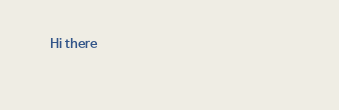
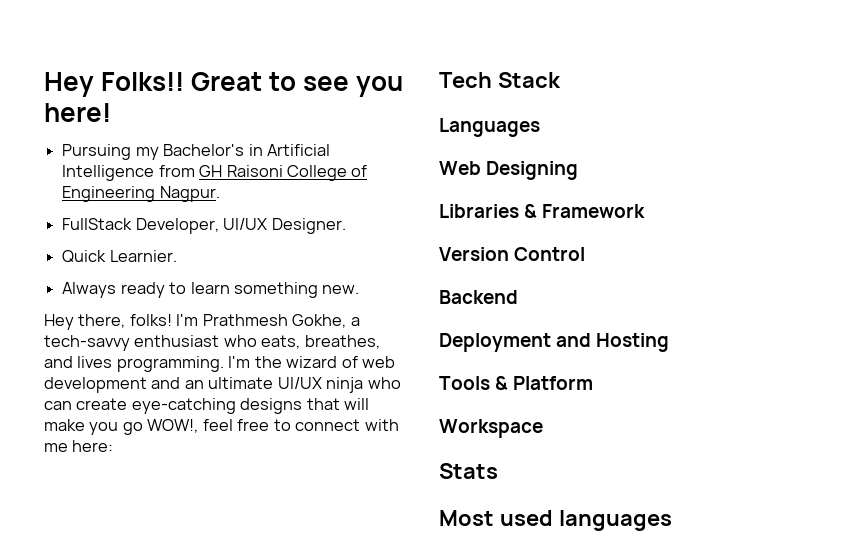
[50,38,99,48] Hi there -> [44,72,404,97] [44,103,111,122] [62,144,330,160] [62,165,368,181] [62,186,220,202] [62,218,346,234] [62,250,177,262] [62,282,360,298] [44,314,360,330] [44,335,380,351] [44,356,396,372] [44,377,401,393] [44,398,370,414] [44,419,399,435] [44,440,114,452] [439,72,561,88] [439,118,540,137] [439,161,579,180] [439,204,646,218] [439,247,586,261] [439,290,518,304] [439,333,670,352] [439,376,594,390] [439,419,543,438] [439,463,498,479] [439,510,672,531] Hey Folks!! Great to see you here! // Pursuing my Bachelor's in Artificial Intelligence from GH Raisoni College of Engineering Nagpur. // FullStack Developer, UI/UX Designer. // Quick Learnier. // Always ready to learn something new. // Hey there, folks! I'm Prathmesh Gokhe, a tech-savvy enthusiast who eats, breathes, and lives programming. I'm the wizard of web development and an ultimate UI/UX ninja who can create eye-catching designs that will make you go WOW!, feel free to connect with me here: // Tech Stack // Languages // Web Designing // Libraries & Framework // Version Control // Backend // Deployment and Hosting // Tools & Platform // Workspace // Stats // Most used languages

